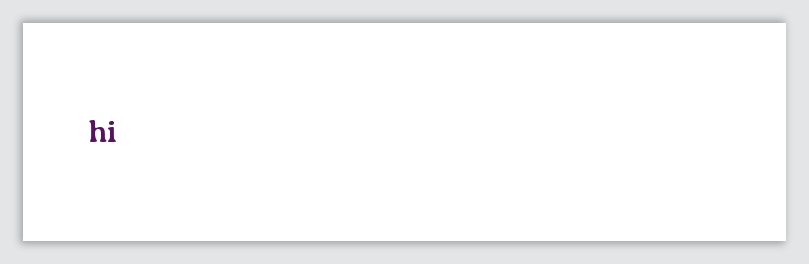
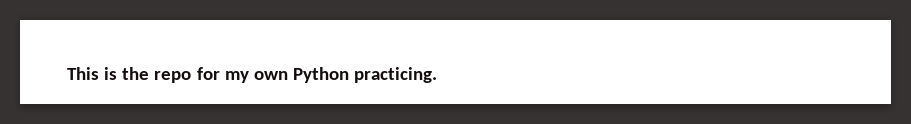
[89,120,117,142] hi -> [67,67,438,83] This is the repo for my own Python practicing.

